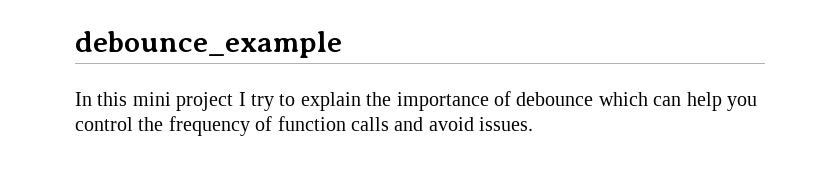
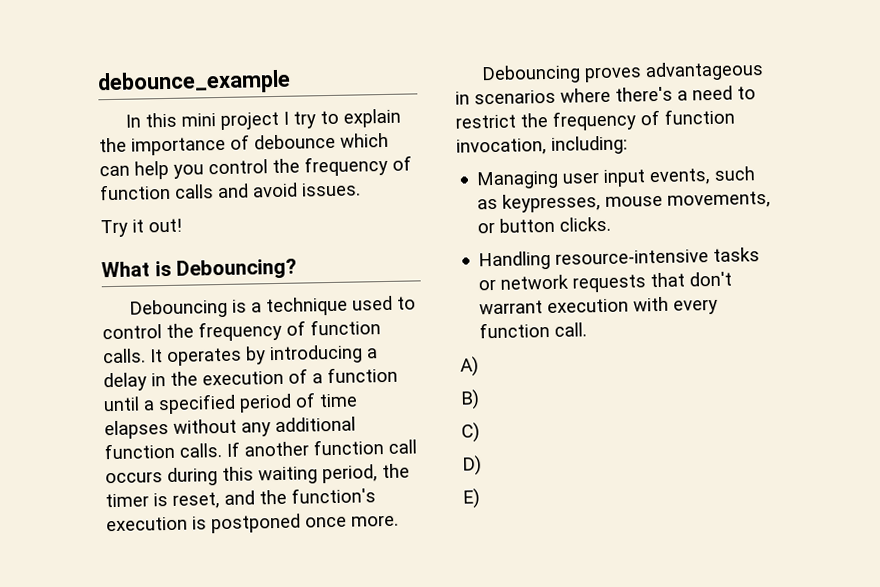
(534, 124) none -> [100,218,182,238] [101,258,298,280] [128,295,416,319] [102,319,381,342] [102,344,378,367] [103,366,398,392] [103,392,358,415] [104,416,356,440] [104,439,417,460] [105,463,410,487] [105,487,376,509] [106,513,399,534] [480,61,764,85] [455,85,756,105] [455,108,735,131] [456,135,628,156] [476,166,756,190] [477,190,772,213] [477,216,612,234] [478,247,761,271] [478,271,733,293] [479,296,719,315] [479,321,588,339] [460,356,479,377] [460,389,480,410] [461,422,480,443] [461,455,482,476] [462,488,480,509] // Try it out! // What is Debouncing? // Debouncing is a technique used to control the frequency of function calls. It operates by introducing a delay in the execution of a function until a specified period of time elapses without any additional function calls. If another function call occurs during this waiting period, the timer is reset, and the function's execution is postponed once more. // Debouncing proves advantageous in scenarios where there's a need to restrict the frequency of function invocation, including: // Managing user input events, such as keypresses, mouse movements, or button clicks. // Handling resource-intensive tasks or network requests that don't warrant execution with every function call. // A) // B) // C) // D) // E)

